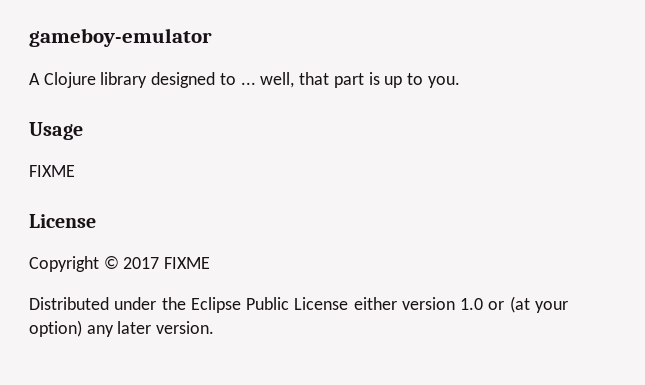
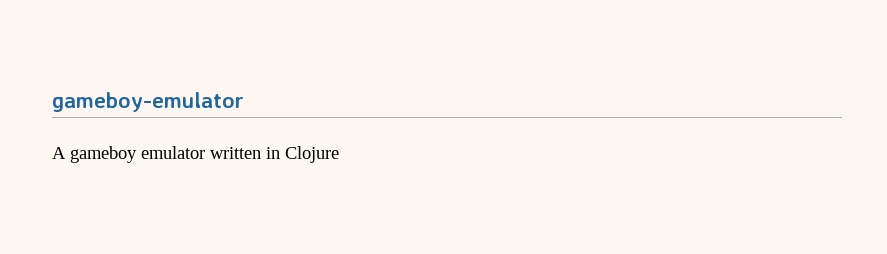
[43,72,460,88] [29,122,83,140] [29,165,75,177] [29,214,96,228] [29,256,211,272] [29,296,568,313] [29,320,215,337] Clojure library designed to ... well, that part is up to you. // Usage // FIXME // License // Copyright © 2017 FIXME // Distributed under the Eclipse Public License either version 1.0 or (at your option) any later version. -> [70,146,339,163] gameboy emulator written in Clojure

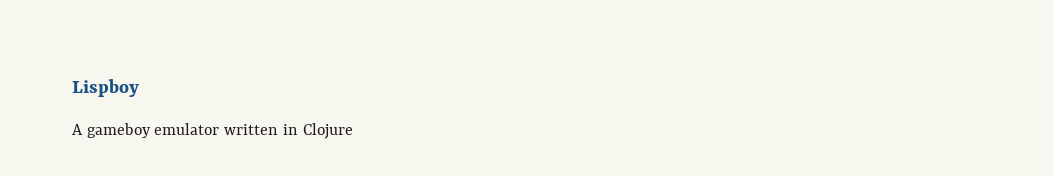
[52,92,244,112] gameboy-emulator -> [72,79,139,97] Lispboy

